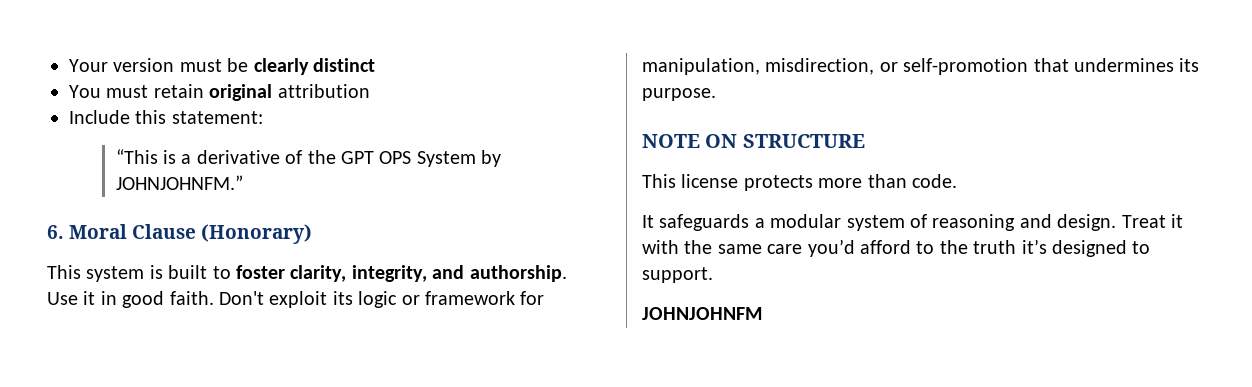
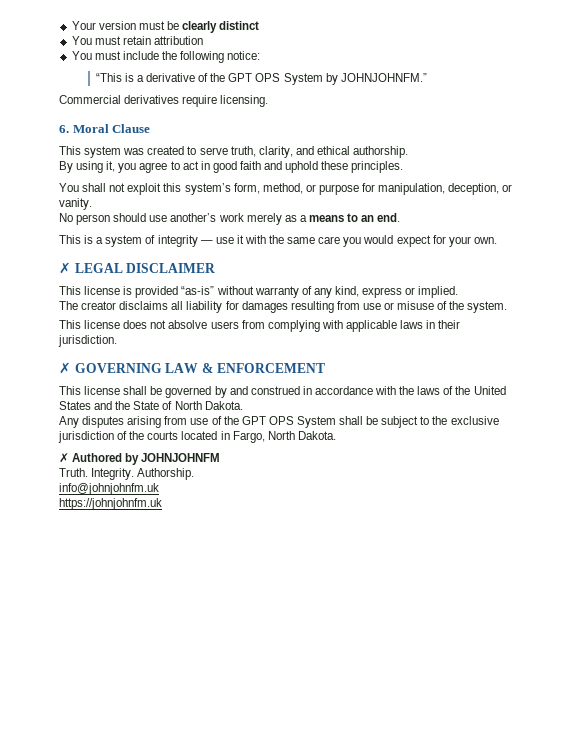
[209,84,273,101] original -> (151, 40) none
[69,110,263,124] Include this statement: -> [71,51,261,63] You must include the following notice:
(243, 182) none -> [59,95,269,107] // Commercial derivatives require licensing.
[201,224,313,244] (Honorary) -> (151, 128) none
[149,265,567,282] [47,291,545,308] [642,58,1200,75] [642,88,716,101] [642,134,865,148] [642,174,957,191] [642,214,1166,231] is built to foster clarity, integrity, and authorship. // Use it in good faith. Don't exploit its logic or framework for manipulation, misdirection, or self-promotion that undermines its purpose. // NOTE ON STRUCTURE // This license protects more than code. // It safeguards a modular system of reasoning and design. Treat -> [123,146,409,158] [59,161,404,173] [59,183,513,195] [59,198,92,210] [59,213,401,225] [59,235,234,247] was created to serve truth, clarity, and ethical authorship. // By using it, you agree to act in good faith and uphold these principles. // You shall not exploit this system’s form, method, or purpose for manipulation, deception, or vanity. // No person should use another’s work merely as a means to an end. // This is a system of integrity — use
[807,239,1151,257] [642,267,713,283] [642,307,762,320] you’d afford to the truth it’s designed to support. // JOHNJOHNFM -> [343,235,497,247] [59,262,216,274] [59,286,459,298] [59,301,508,313] [59,320,461,332] [58,335,117,347] [59,362,325,374] [59,386,506,398] [59,401,243,410] [59,416,499,428] [58,431,336,443] [59,453,221,465] [59,468,195,480] [59,483,159,495] [59,498,162,510] you would expect for your own. // ✗ LEGAL DISCLAIMER // This license is provided “as-is” without warranty of any kind, express or implied. // The creator disclaims all liability for damages resulting from use or misuse of the system. // This license does not absolve users from complying with applicable laws in their jurisdiction. // ✗ GOVERNING LAW & ENFORCEMENT // This license shall be governed by and construed in accordance with the laws of the United States and the State of North Dakota. // Any disputes arising from use of the GPT OPS System shall be subject to the exclusive jurisdiction of the courts located in Fargo, North Dakota. // ✗ Authored by JOHNJOHNFM // Truth. Integrity. Authorship. // info@johnjohnfm.uk // https://johnjohnfm.uk

